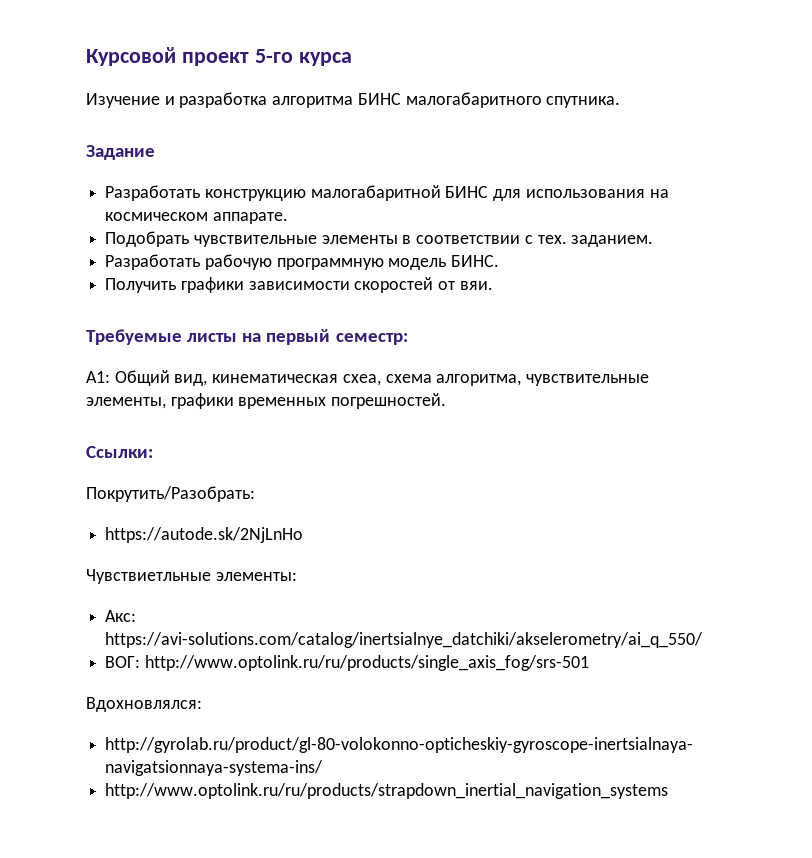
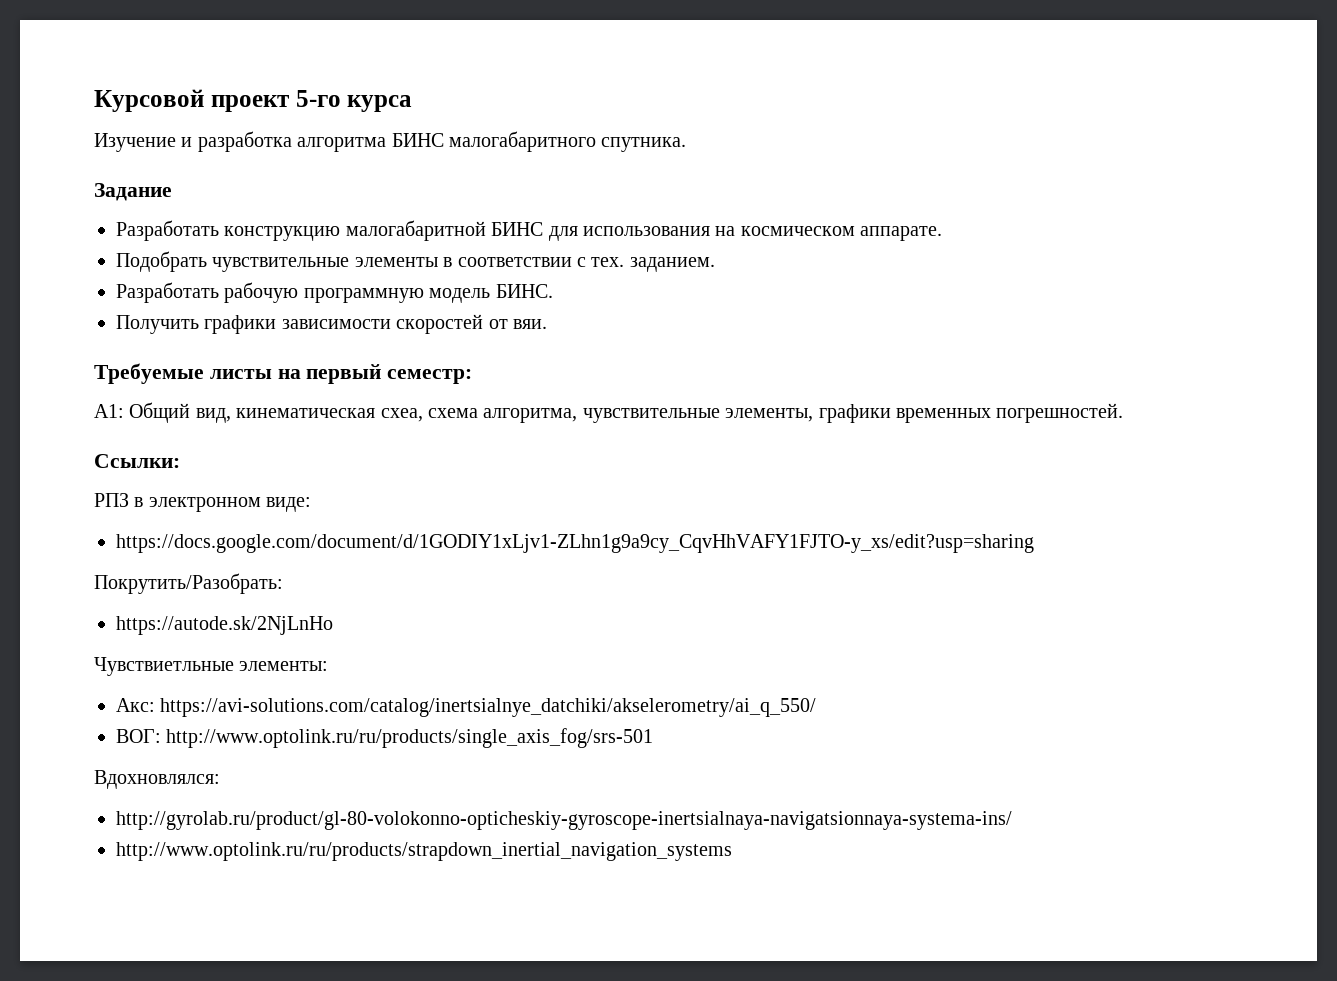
(153, 452) none -> [94,493,312,512] [116,534,1034,553] // РПЗ в электронном виде: // https://docs.google.com/document/d/1GODIY1xLjv1-ZLhn1g9a9cy_CqvHhVAFY1FJTO-y_xs/edit?usp=sharing

